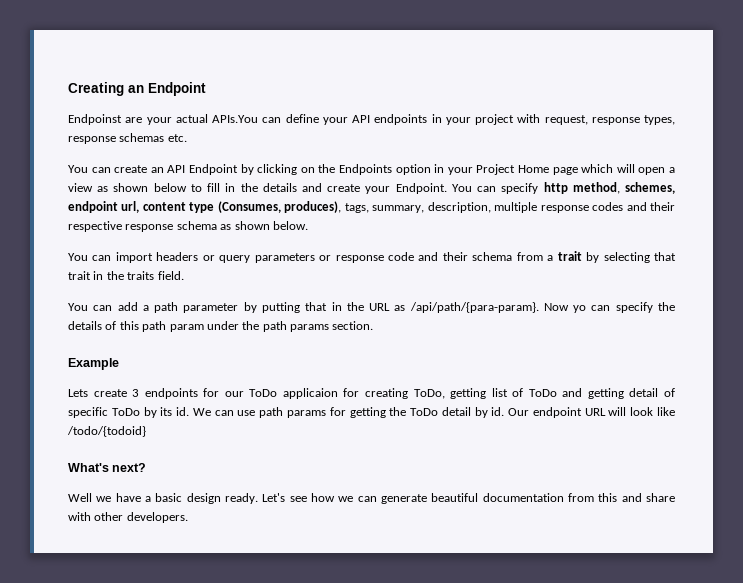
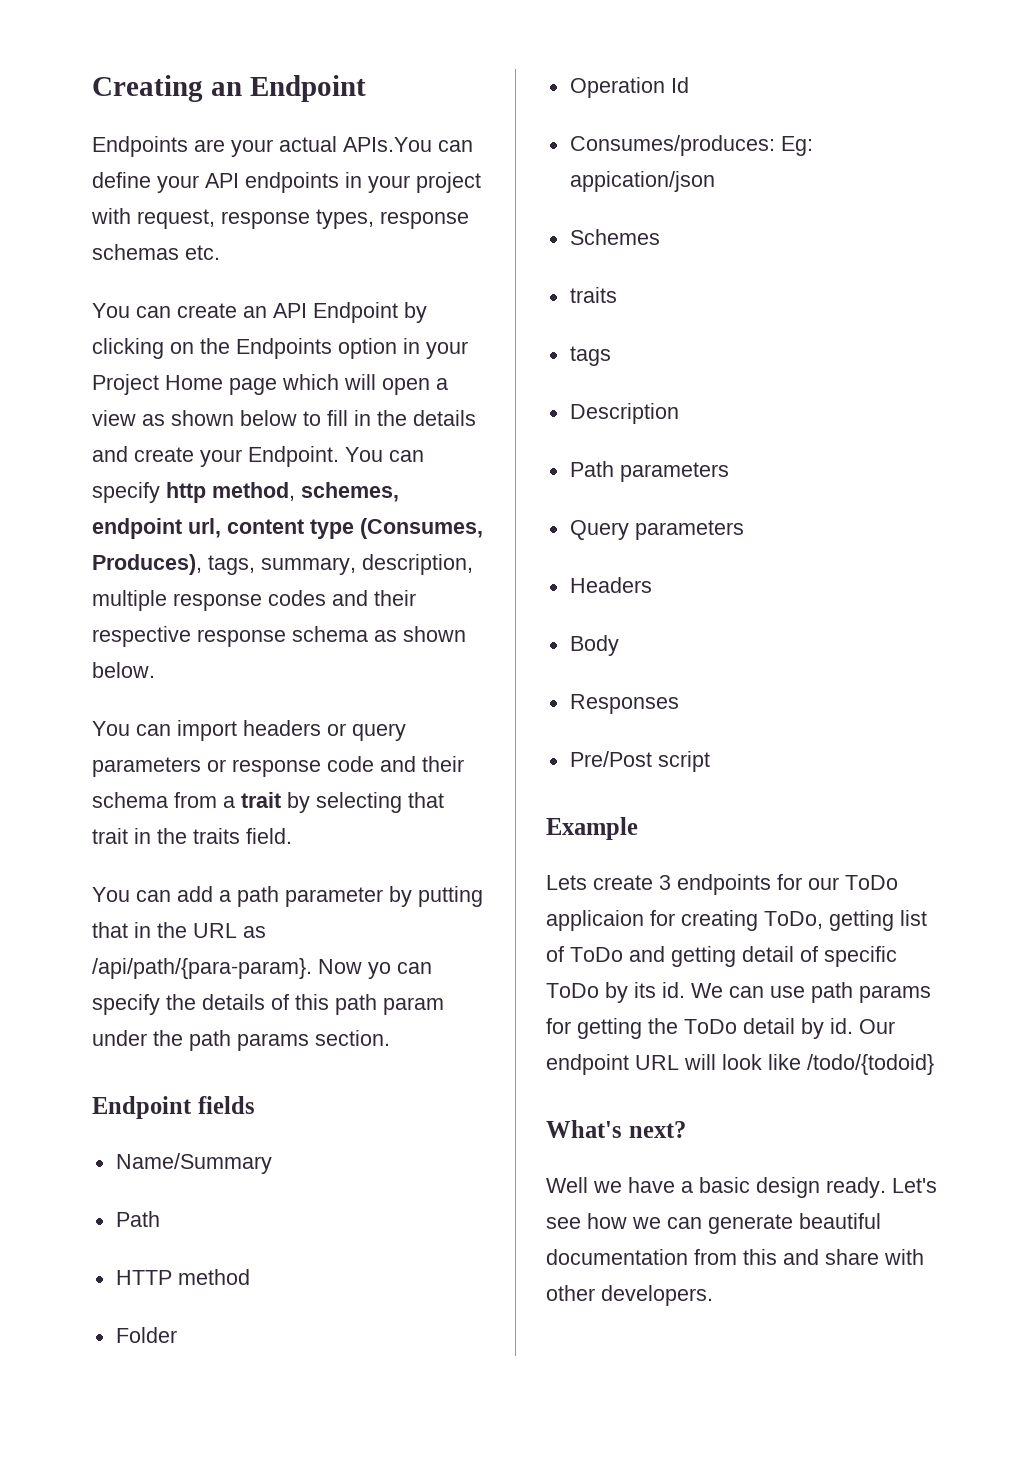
[68,114,122,125] Endpoinst -> [92,136,188,157] Endpoints
[284,201,342,213] produces), -> [92,554,202,575] Produces),
(374, 325) none -> [92,1096,255,1119] [115,1153,272,1174] [115,1211,160,1227] [115,1269,250,1285] [115,1327,177,1343] [569,77,689,98] [569,135,813,156] [569,171,715,192] [569,229,660,245] [569,287,617,303] [569,346,611,366] [569,403,679,424] [569,461,729,482] [569,520,744,540] [569,577,652,593] [569,635,619,656] [569,694,679,714] [569,751,710,772] // Endpoint fields // Name/Summary // Path // HTTP method // Folder // Operation Id // Consumes/produces: Eg: appication/json // Schemes // traits // tags // Description // Path parameters // Query parameters // Headers // Body // Responses // Pre/Post script

